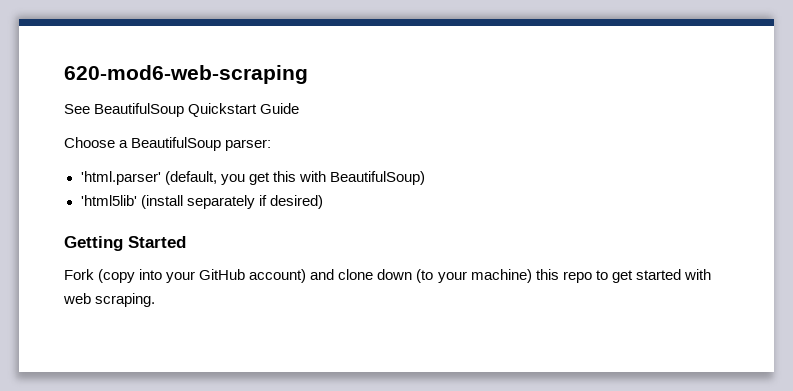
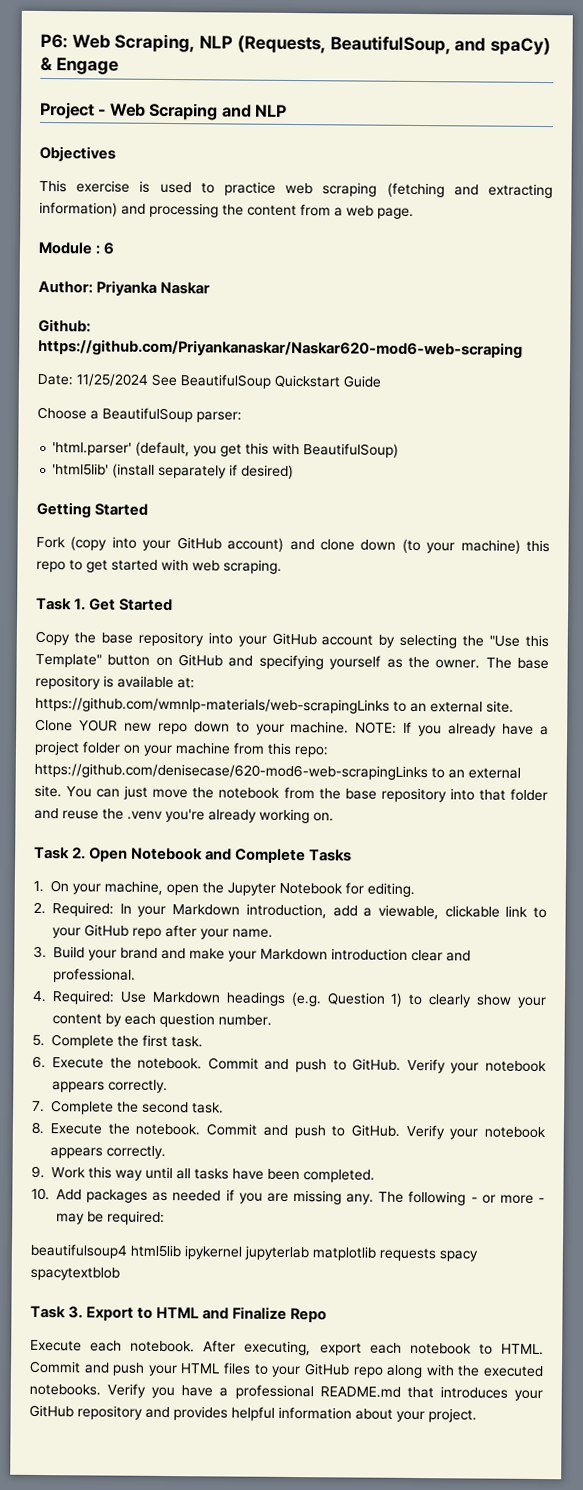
[64,65,308,84] 620-mod6-web-scraping // -> [40,33,552,56] [40,56,119,75] [40,101,288,121] [39,145,116,162] [39,179,553,199] [39,201,414,219] [38,241,116,255] [38,280,211,296] [38,318,91,333] [38,338,523,359] [37,373,148,387] P6: Web Scraping, NLP (Requests, BeautifulSoup, and spaCy) & Engage // Project - Web Scraping and NLP // Objectives // This exercise is used to practice web scraping (fetching and extracting information) and processing the content from a web page. // Module : 6 // Author: Priyanka Naskar // Github: https://github.com/Priyankanaskar/Naskar620-mod6-web-scraping // Date: 11/25/2024
(156, 300) none -> [36,597,174,612] [35,630,550,649] [35,653,550,670] [35,674,195,690] [35,696,514,714] [35,718,549,737] [34,740,328,758] [34,762,521,781] [34,784,549,803] [34,807,334,824] [34,846,353,864] [33,880,415,897] [33,901,547,920] [52,924,273,940] [33,945,471,962] [53,968,136,983] [32,990,546,1009] [52,1012,272,1028] [32,1034,203,1049] [32,1055,548,1074] [52,1079,168,1094] [32,1100,224,1115] [31,1121,546,1140] [50,1145,166,1160] [31,1165,375,1183] [31,1187,546,1206] [56,1210,165,1225] [30,1243,478,1262] [30,1266,120,1281] [30,1305,328,1323] [30,1339,544,1356] [29,1360,545,1379] [29,1383,543,1402] [29,1404,477,1423] // Task 1. Get Started // Copy the base repository into your GitHub account by selecting the "Use this Template" button on GitHub and specifying yourself as the owner. The base repository is available at: https://github.com/wmnlp-materials/web-scrapingLinks to an external site. Clone YOUR new repo down to your machine. NOTE: If you already have a project folder on your machine from this repo: https://github.com/denisecase/620-mod6-web-scrapingLinks to an external site. You can just move the notebook from the base repository into that folder and reuse the .venv you're already working on. // Task 2. Open Notebook and Complete Tasks // 1. On your machine, open the Jupyter Notebook for editing. // 2. Required: In your Markdown introduction, add a viewable, clickable link to your GitHub repo after your name. // 3. Build your brand and make your Markdown introduction clear and professional. // 4. Required: Use Markdown headings (e.g. Question 1) to clearly show your content by each question number. // 5. Complete the first task. // 6. Execute the notebook. Commit and push to GitHub. Verify your notebook appears correctly. // 7. Complete the second task. // 8. Execute the notebook. Commit and push to GitHub. Verify your notebook appears correctly. // 9. Work this way until all tasks have been completed. // 10. Add packages as needed if you are missing any. The following - or more - may be required: // beautifulsoup4 html5lib ipykernel jupyterlab matplotlib requests spacy spacytextblob // Task 3. Export to HTML and Finalize Repo // Execute each notebook. After executing, export each notebook to HTML. Commit and push your HTML files to your GitHub repo along with the executed notebooks. Verify you have a professional README.md that introduces your GitHub repository and provides helpful information about your project.

